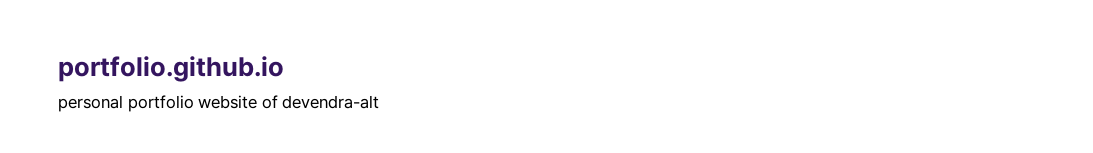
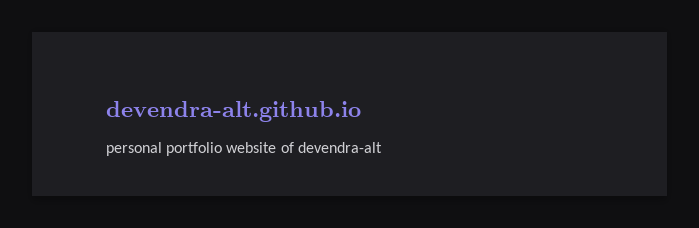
[58,56,284,82] portfolio.github.io -> [106,101,361,122] devendra-alt.github.io

